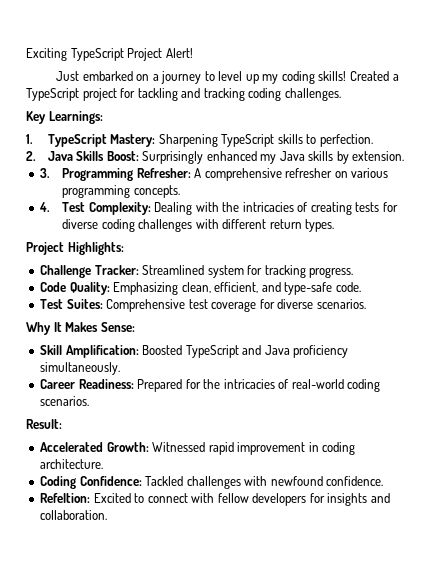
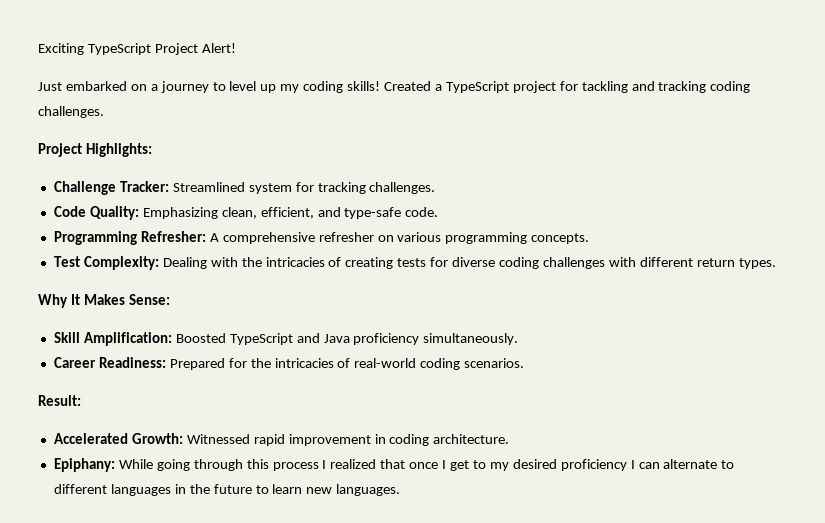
[26,111,103,124] [26,134,373,147] [26,151,405,164] [40,168,51,178] Key Learnings: // 1. TypeScript Mastery: Sharpening TypeScript skills to perfection. // 2. Java Skills Boost: Surprisingly enhanced my Java skills by extension. // 3. -> [38,143,152,157] [53,181,436,195] [53,206,439,220] Project Highlights: // Challenge Tracker: Streamlined system for tracking challenges. // Code Quality: Emphasizing clean, efficient, and type-safe code. //
[39,202,51,212] 4. -> (590, 238) none
[26,242,124,255] [40,265,354,278] [40,282,361,295] [40,299,366,312] // Project Highlights: // Challenge Tracker: Streamlined system for tracking progress. // Code Quality: Emphasizing clean, efficient, and type-safe code. // Test Suites: Comprehensive test coverage for diverse scenarios. -> (776, 263) none
[40,476,384,489] [40,493,390,506] [40,510,108,520] Coding Confidence: Tackled challenges with newfound confidence. // Refeltion: Excited to connect with fellow developers for insights and collaboration. -> [53,458,735,472] [53,484,401,496] Epiphany: While going through this process I realized that once I get to my desired proficiency I can alternate to different languages in the future to learn new languages.

